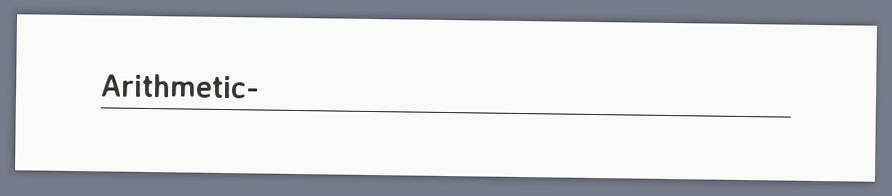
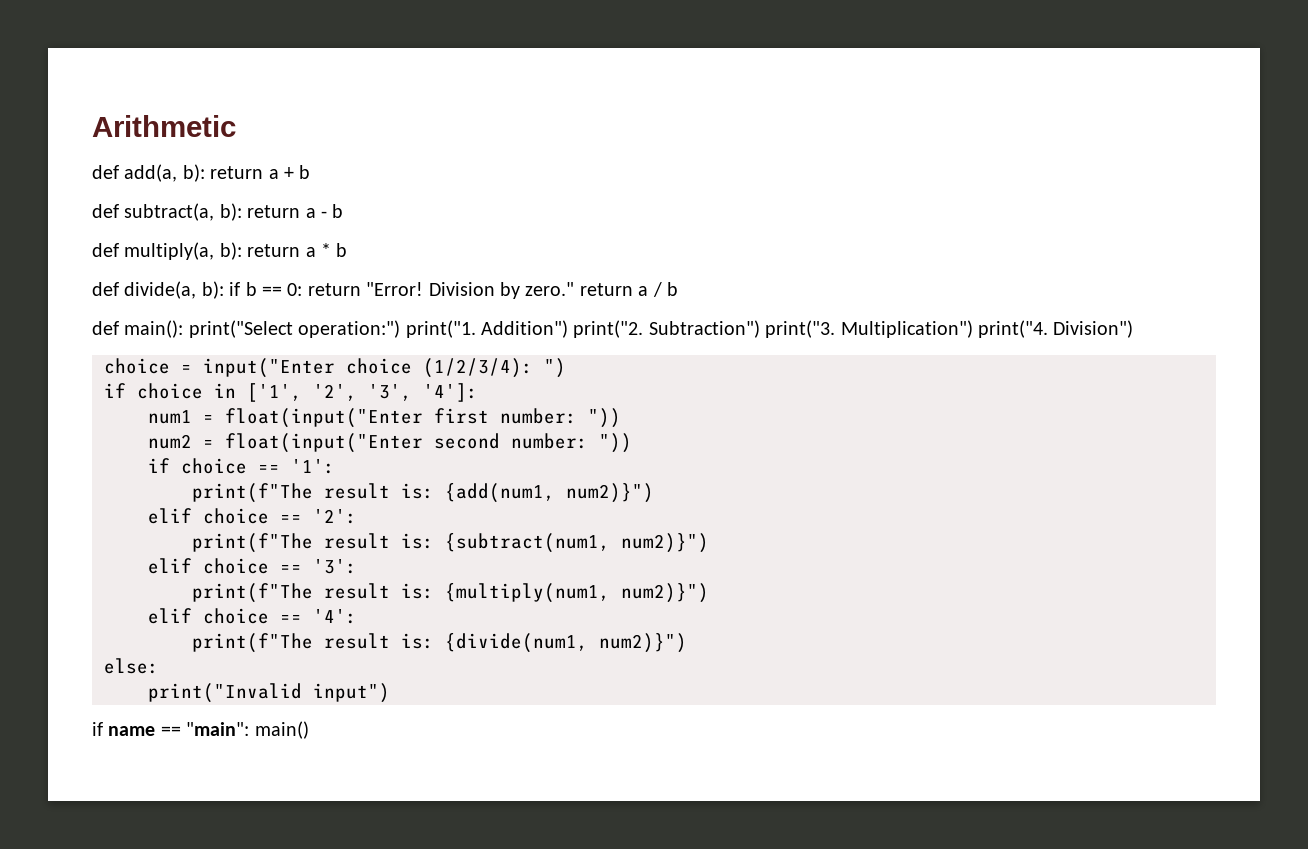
[100,73,260,99] Arithmetic- -> [92,115,236,137] [92,164,311,182] [92,203,344,221] [92,242,348,260] [92,281,678,299] [92,320,1134,338] [104,358,566,378] [104,383,478,402] [148,408,621,428] [148,433,632,453] [148,458,335,474] [192,483,654,503] [148,508,357,524] [192,533,709,553] [148,558,357,574] [192,583,709,603] [148,608,357,624] [192,633,687,653] [104,658,159,674] [148,683,390,703] [92,721,309,739] Arithmetic // def add(a, b): return a + b // def subtract(a, b): return a - b // def multiply(a, b): return a * b // def divide(a, b): if b == 0: return "Error! Division by zero." return a / b // def main(): print("Select operation:") print("1. Addition") print("2. Subtraction") print("3. Multiplication") print("4. Division") // choice = input("Enter choice (1/2/3/4): ") // if choice in ['1', '2', '3', '4']: // num1 = float(input("Enter first number: ")) // num2 = float(input("Enter second number: ")) // if choice == '1': // print(f"The result is: {add(num1, num2)}") // elif choice == '2': // print(f"The result is: {subtract(num1, num2)}") // elif choice == '3': // print(f"The result is: {multiply(num1, num2)}") // elif choice == '4': // print(f"The result is: {divide(num1, num2)}") // else: // print("Invalid input") // if name == "main": main()

